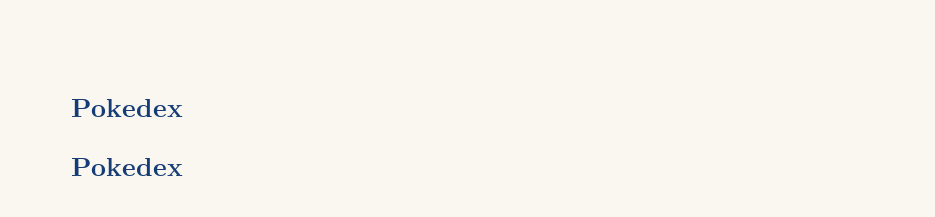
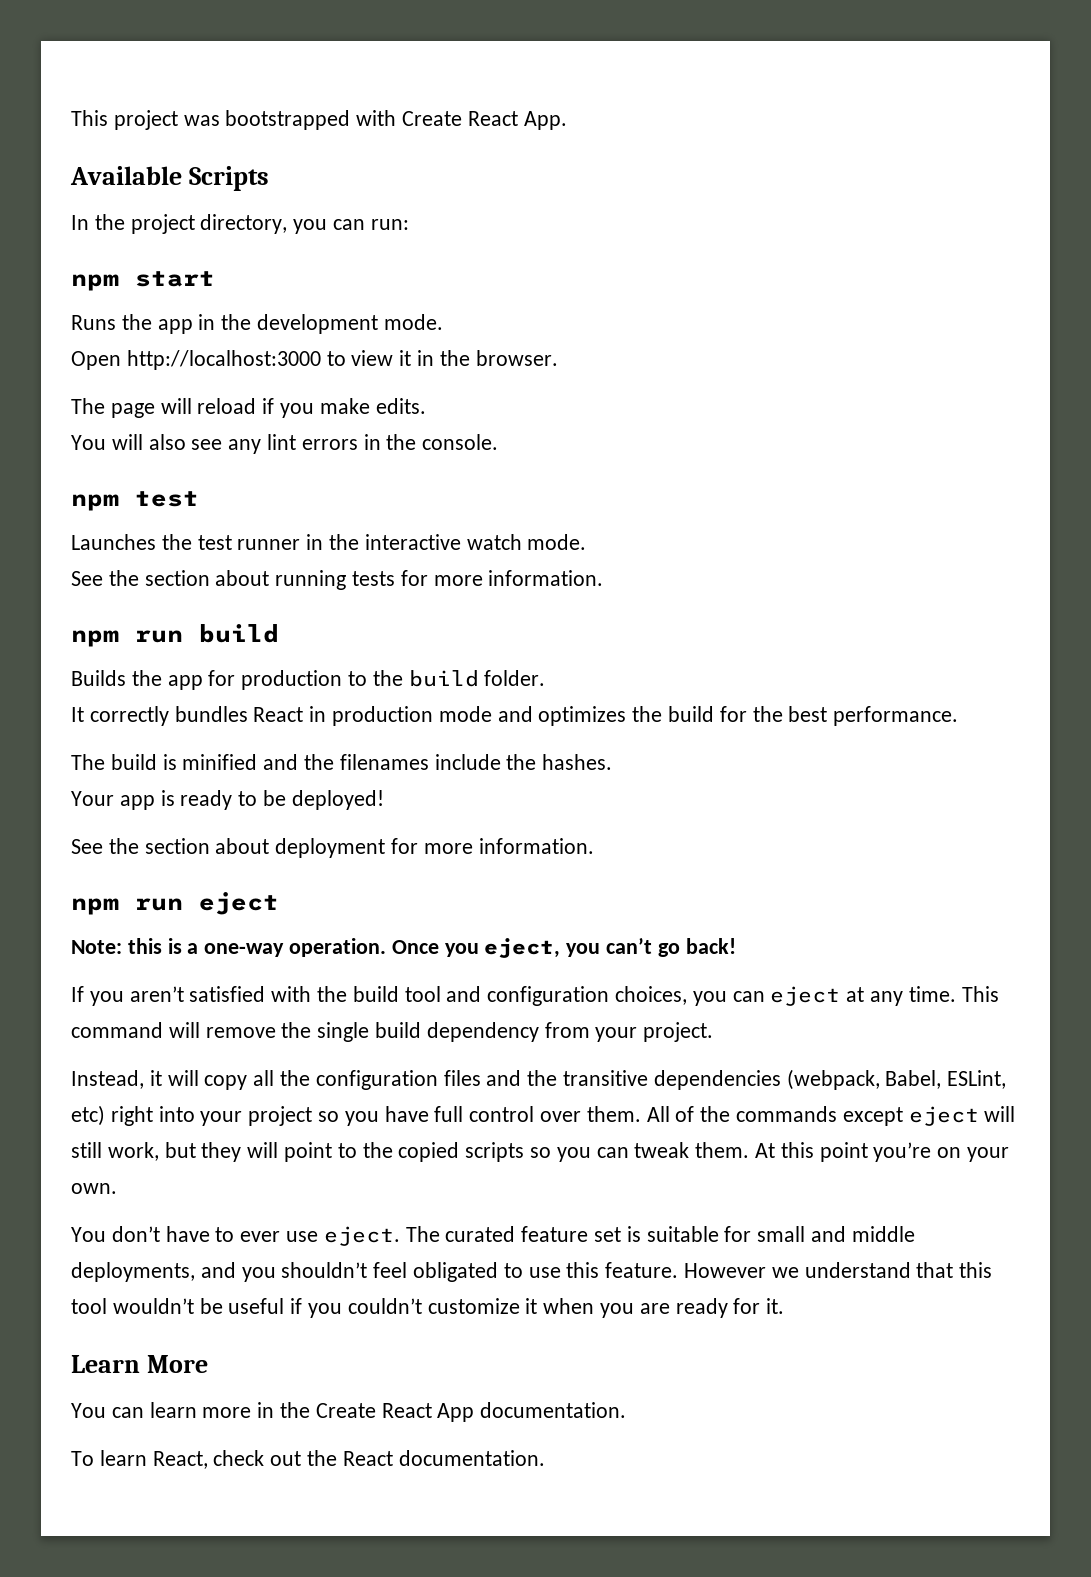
[71,99,183,117] [71,158,183,176] Pokedex // Pokedex -> [71,110,567,130] [70,166,270,191] [71,214,409,234] [71,271,215,291] [71,314,443,334] [71,350,558,370] [71,398,426,418] [71,434,499,454] [71,491,199,511] [71,534,587,550] [71,570,604,590] [71,624,279,647] [71,670,546,690] [71,706,959,726] [71,754,613,770] [71,790,384,810] [71,838,594,858] [71,892,279,915] [71,938,736,958] [71,986,999,1006] [71,1022,714,1042] [71,1069,1007,1090] [71,1105,1016,1126] [71,1142,1010,1162] [71,1183,117,1194] [71,1226,915,1246] [71,1262,993,1282] [71,1298,785,1318] [71,1355,209,1373] [71,1402,627,1422] [71,1450,545,1469] This project was bootstrapped with Create React App. // Available Scripts // In the project directory, you can run: // npm start // Runs the app in the development mode. // Open http://localhost:3000 to view it in the browser. // The page will reload if you make edits. // You will also see any lint errors in the console. // npm test // Launches the test runner in the interactive watch mode. // See the section about running tests for more information. // npm run build // Builds the app for production to the build folder. // It correctly bundles React in production mode and optimizes the build for the best performance. // The build is minified and the filenames include the hashes. // Your app is ready to be deployed! // See the section about deployment for more information. // npm run eject // Note: this is a one-way operation. Once you eject, you can’t go back! // If you aren’t satisfied with the build tool and configuration choices, you can eject at any time. This command will remove the single build dependency from your project. // Instead, it will copy all the configuration files and the transitive dependencies (webpack, Babel, ESLint, etc) right into your project so you have full control over them. All of the commands except eject will still work, but they will point to the copied scripts so you can tweak them. At this point you’re on your own. // You don’t have to ever use eject. The curated feature set is suitable for small and middle deployments, and you shouldn’t feel obligated to use this feature. However we understand that this tool wouldn’t be useful if you couldn’t customize it when you are ready for it. // Learn More // You can learn more in the Create React App documentation. // To learn React, check out the React documentation.

